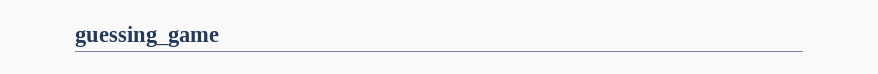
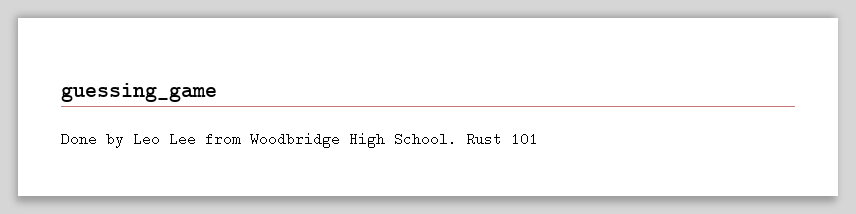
(219, 36) none -> [61,132,538,148] // Done by Leo Lee from Woodbridge High School. Rust 101

